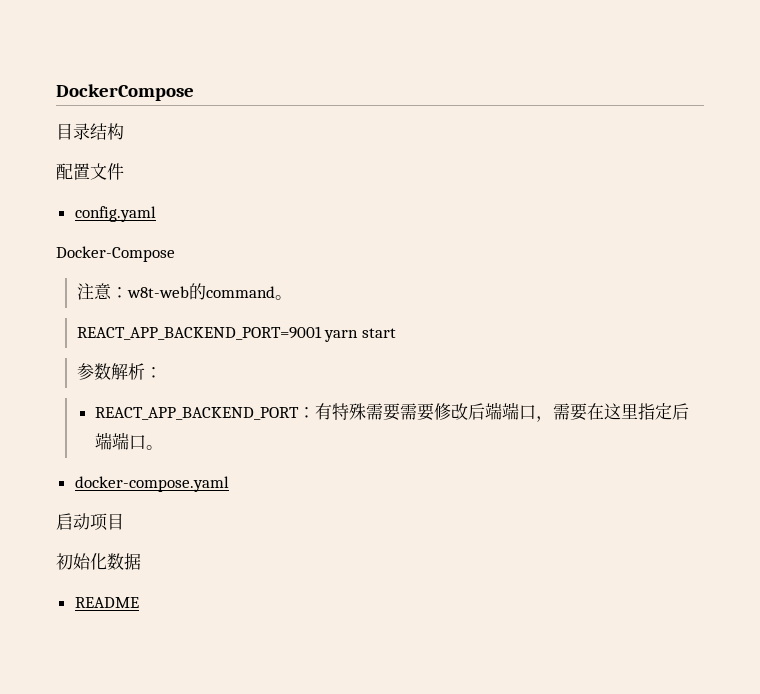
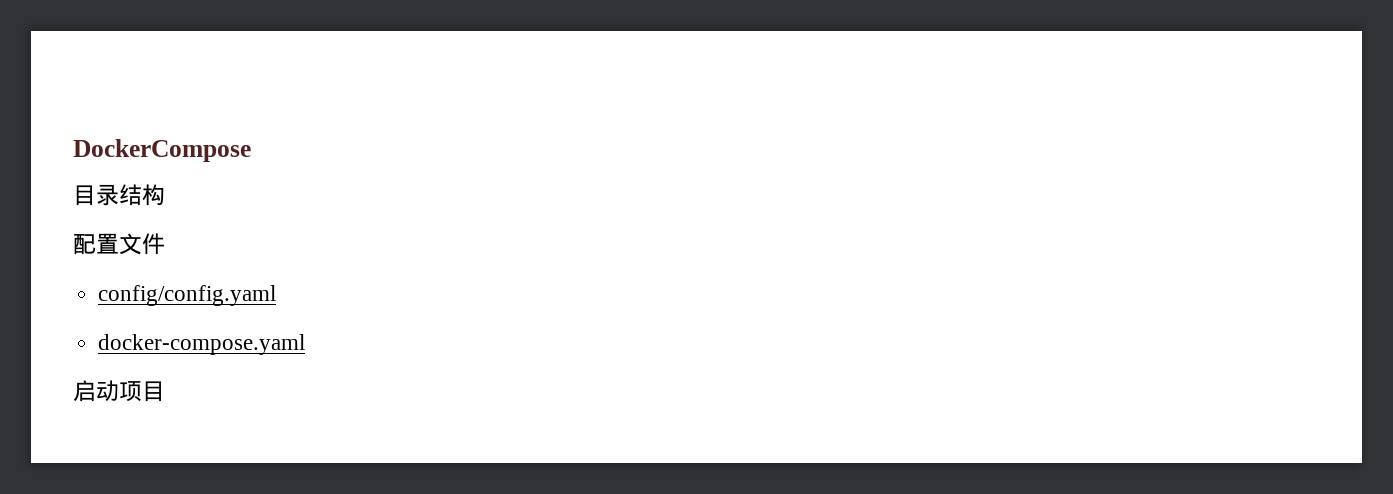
[74,206,156,222] [56,246,175,262] [76,283,292,300] [76,326,396,342] [76,363,162,380] [95,402,690,422] [95,432,164,450] config.yaml // Docker-Compose // 注意：w8t-web的command。 // REACT_APP_BACKEND_PORT=9001 yarn start // 参数解析： // REACT_APP_BACKEND_PORT：有特殊需要需要修改后端端口，需要在这里指定后端端口。 -> [98,285,277,306] config/config.yaml
[56,553,141,570] [74,597,139,608] // 初始化数据 // README -> (165, 391) none

